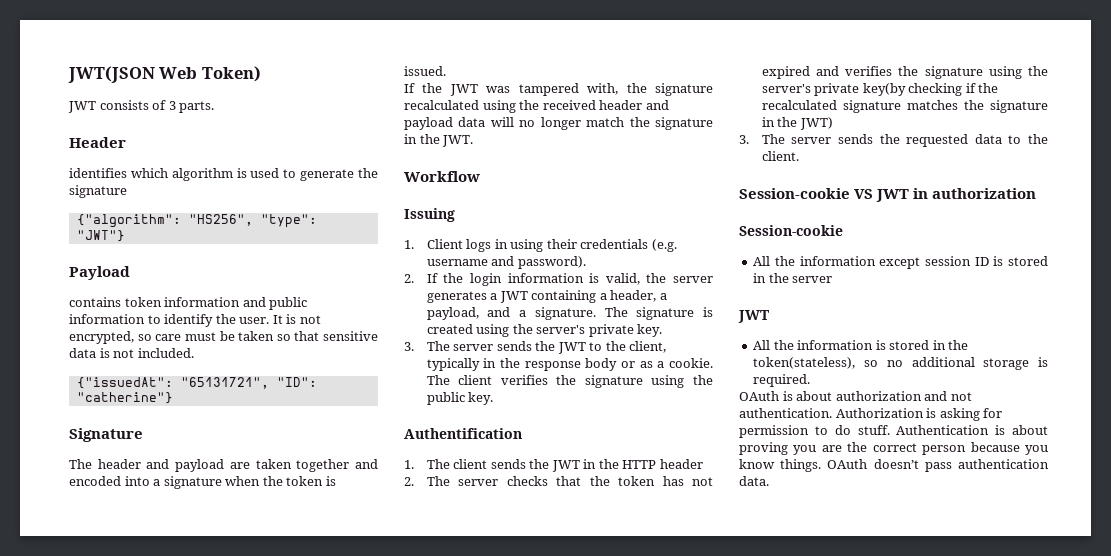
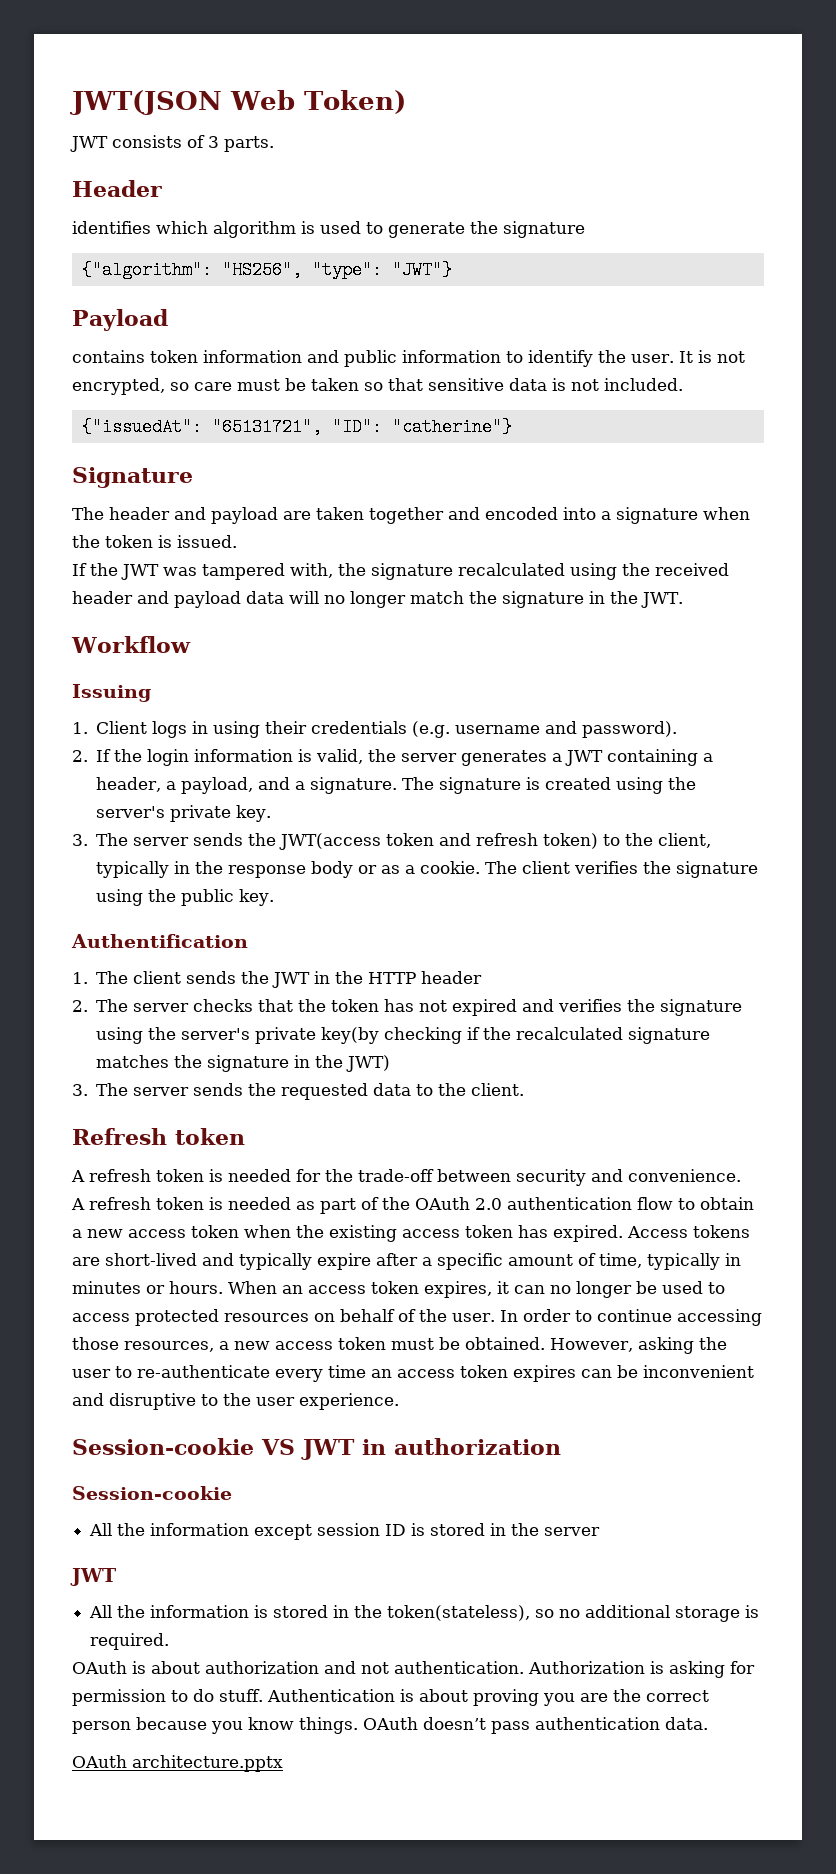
[557,342,586,354] JWT -> [279,833,599,850] JWT(access token and refresh token)
(799, 156) none -> [72,1128,245,1145] [71,1169,741,1186] [71,1197,754,1214] [72,1225,750,1242] [72,1253,741,1270] [72,1281,725,1298] [72,1309,762,1326] [72,1337,727,1354] [72,1365,754,1382] [72,1393,399,1410] // Refresh token // A refresh token is needed for the trade-off between security and convenience. // A refresh token is needed as part of the OAuth 2.0 authentication flow to obtain a new access token when the existing access token has expired. Access tokens are short-lived and typically expire after a specific amount of time, typically in minutes or hours. When an access token expires, it can no longer be used to access protected resources on behalf of the user. In order to continue accessing those resources, a new access token must be obtained. However, asking the user to re-authenticate every time an access token expires can be inconvenient and disruptive to the user experience.
(769, 481) none -> [72,1755,283,1772] // OAuth architecture.pptx

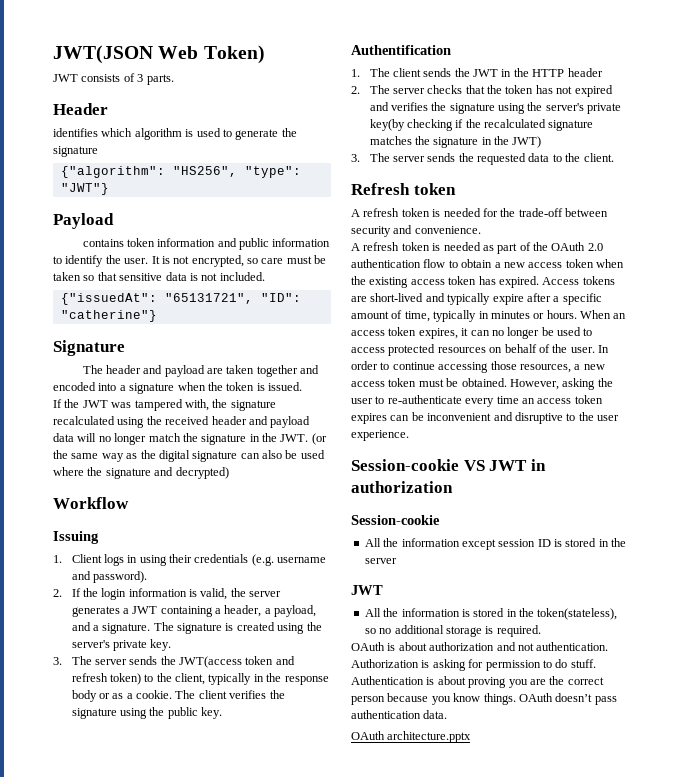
(683, 600) none -> [311,433,327,445] [53,450,325,462] [53,467,229,479] (or the same way as the digital signature can also be used where the signature and decrypted)

